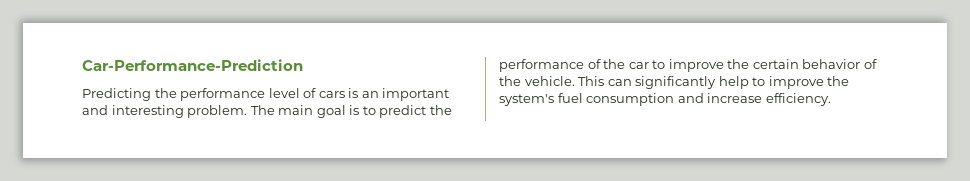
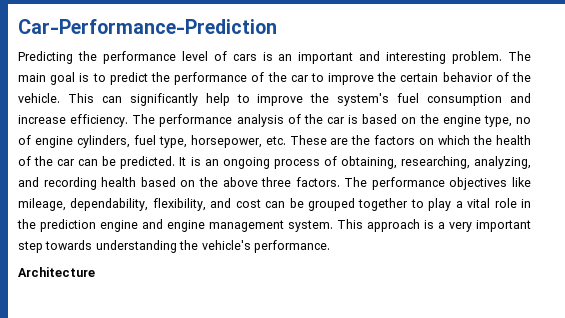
(831, 99) none -> [132,114,532,127] [18,135,532,148] [18,156,531,169] [18,177,531,190] [18,198,532,211] [17,219,531,232] [18,240,330,253] [18,267,95,277] The performance analysis of the car is based on the engine type, no of engine cylinders, fuel type, horsepower, etc. These are the factors on which the health of the car can be predicted. It is an ongoing process of obtaining, researching, analyzing, and recording health based on the above three factors. The performance objectives like mileage, dependability, flexibility, and cost can be grouped together to play a vital role in the prediction engine and engine management system. This approach is a very important step towards understanding the vehicle's performance. // Architecture

